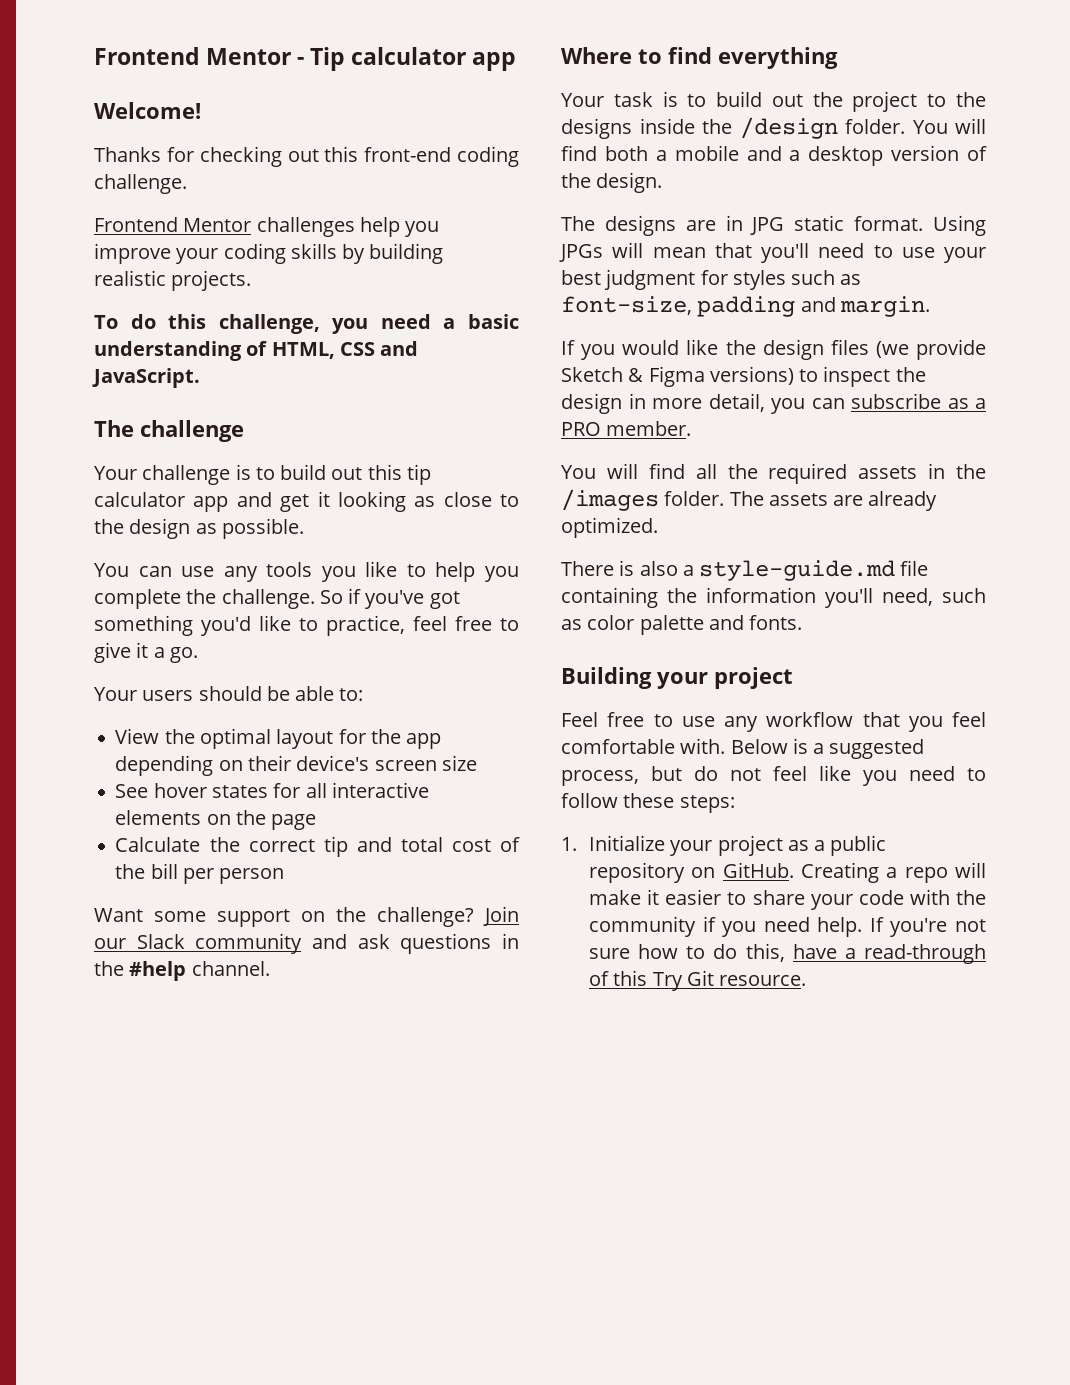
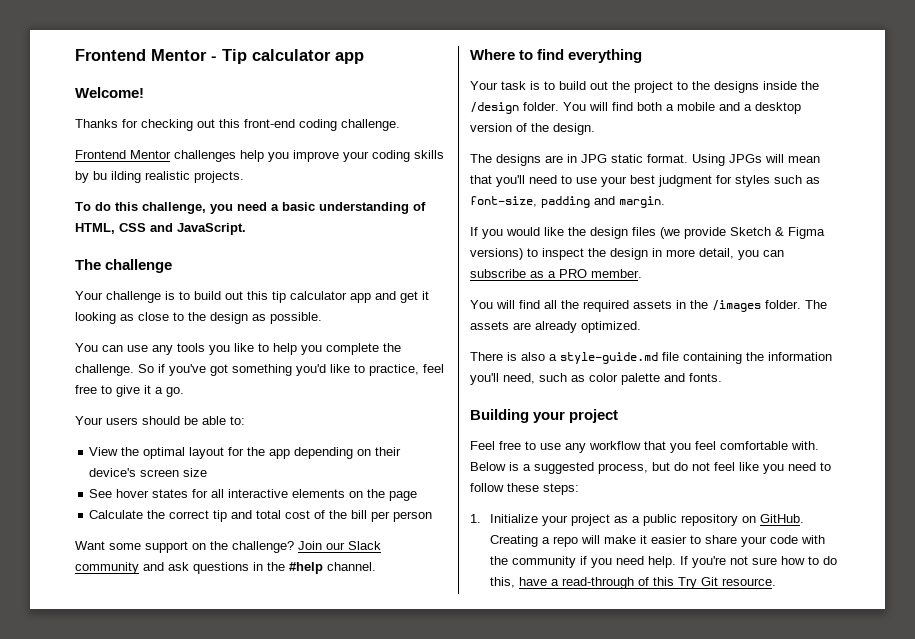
[369,243,444,264] building -> [93,171,141,183] bu ilding

